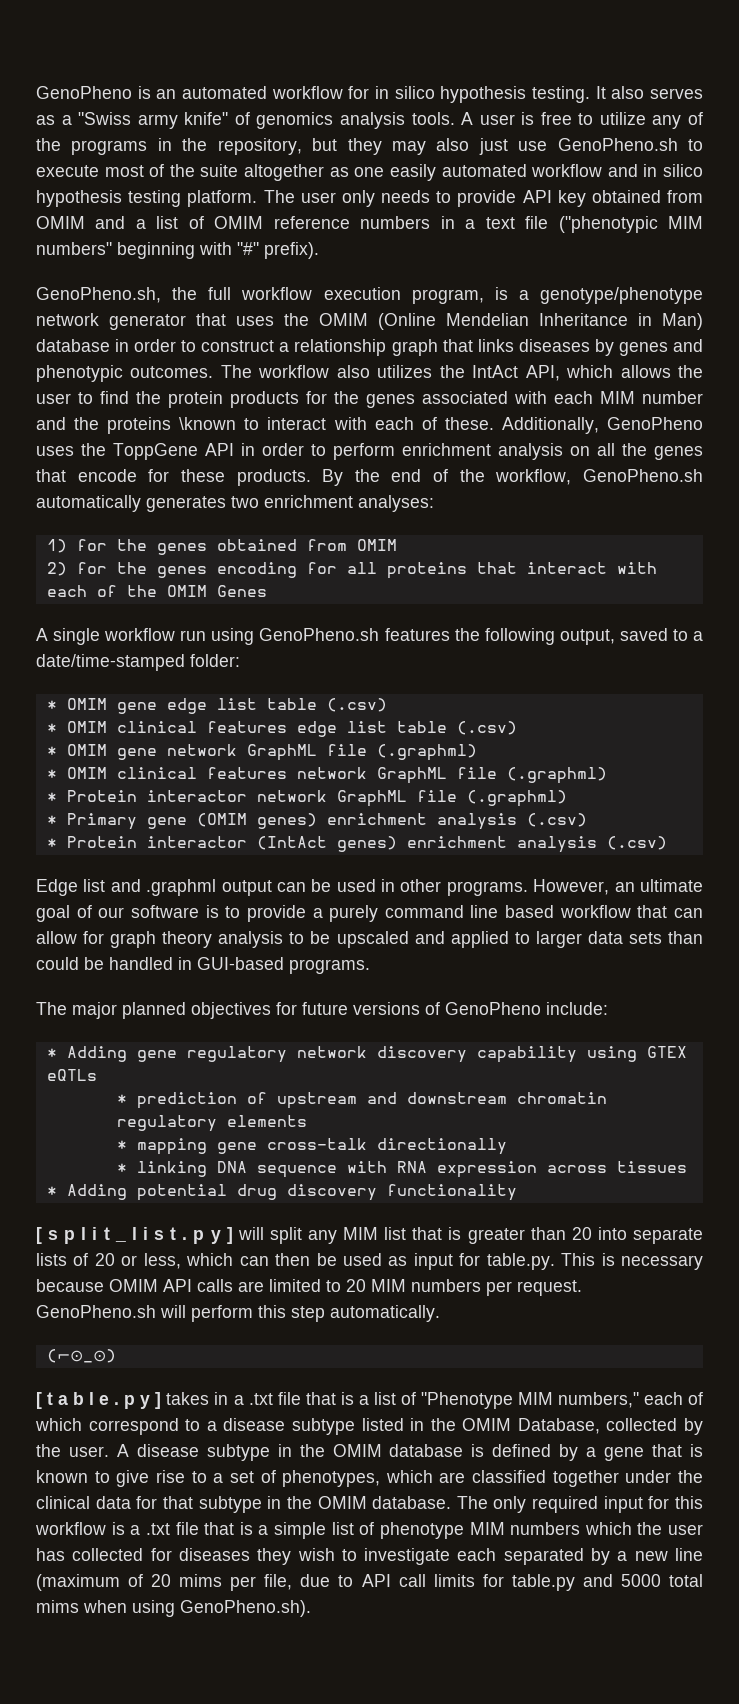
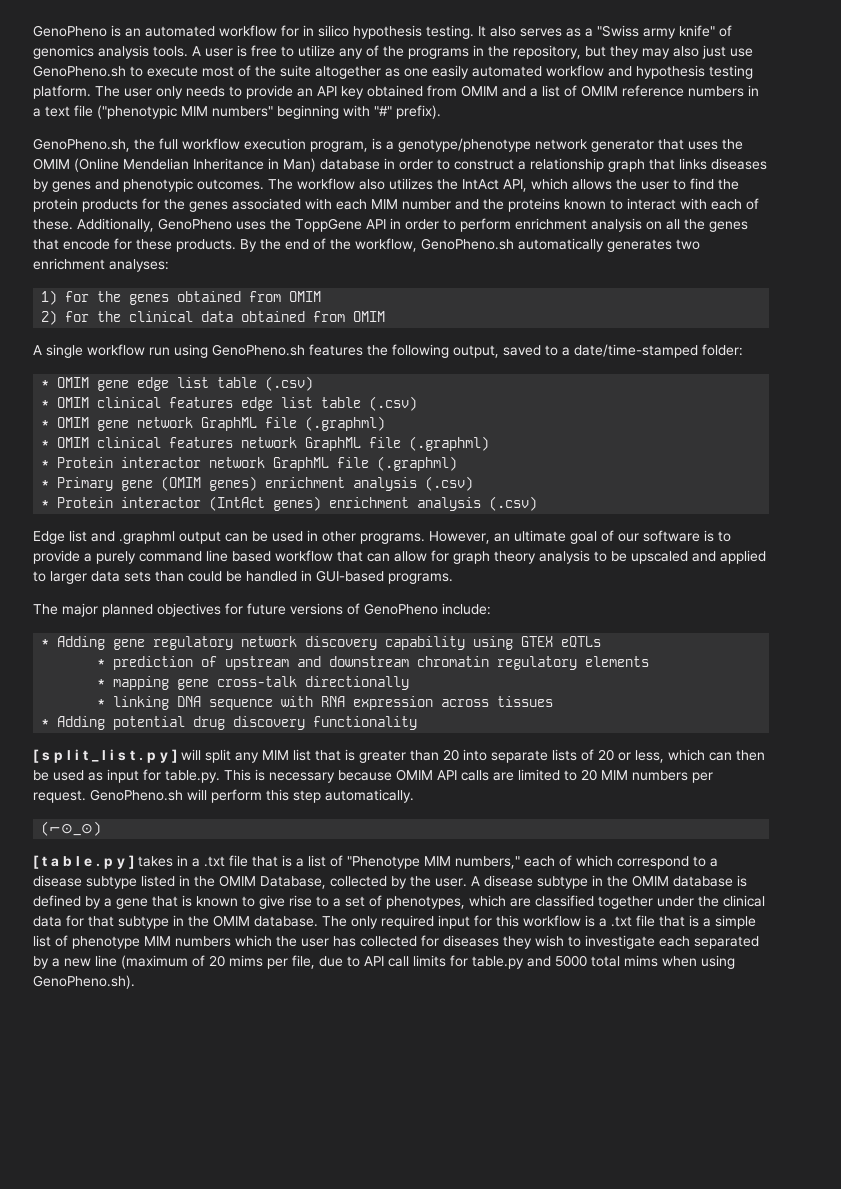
[643,164,704,177] in silico -> (632, 71) none
(517, 198) none -> [297,88,313,97] an
[179,417,237,430] \known -> [564,199,606,210] known
[156,562,657,579] [46,585,267,597] genes encoding for all proteins that interact with each of the OMIM Genes -> [129,311,386,322] clinical data obtained from OMIM

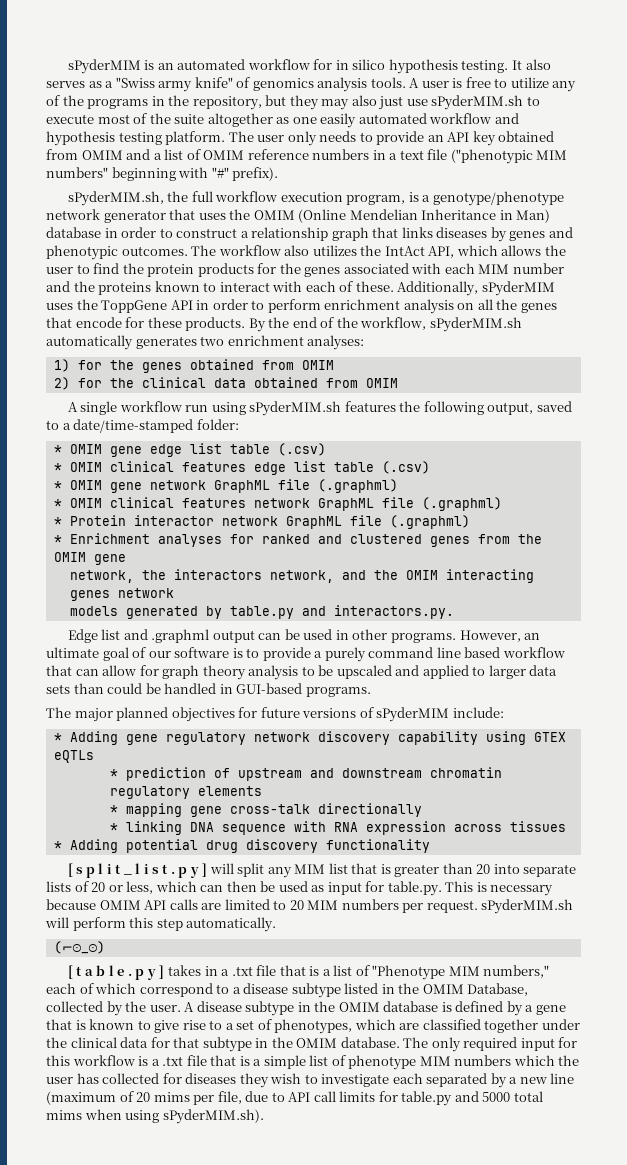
[33,25,107,37] GenoPheno -> [67,59,141,74] sPyderMIM
[33,65,126,77] GenoPheno.sh -> [431,95,524,110] sPyderMIM.sh
[33,138,130,152] GenoPheno.sh, -> [67,191,164,206] sPyderMIM.sh,
[158,218,232,230] GenoPheno -> [481,281,555,296] sPyderMIM
[421,238,514,250] GenoPheno.sh -> [429,317,522,332] sPyderMIM.sh
[212,344,305,356] GenoPheno.sh -> [249,401,342,416] sPyderMIM.sh
[57,476,474,491] [41,496,538,511] Primary gene (OMIM genes) enrichment analysis (.csv) // * Protein interactor (IntAct genes) enrichment analysis (.csv) -> [69,533,542,547] [53,552,126,565] [69,569,534,583] [69,588,174,601] [69,605,454,619] Enrichment analyses for ranked and clustered genes from the OMIM gene // network, the interactors network, and the OMIM interacting genes network // models generated by table.py and interactors.py.
[364,603,438,615] GenoPheno -> [376,707,450,722] sPyderMIM
[90,789,183,801] GenoPheno.sh -> [481,899,574,914] sPyderMIM.sh
[33,975,135,989] GenoPheno.sh). -> [162,1109,264,1124] sPyderMIM.sh).

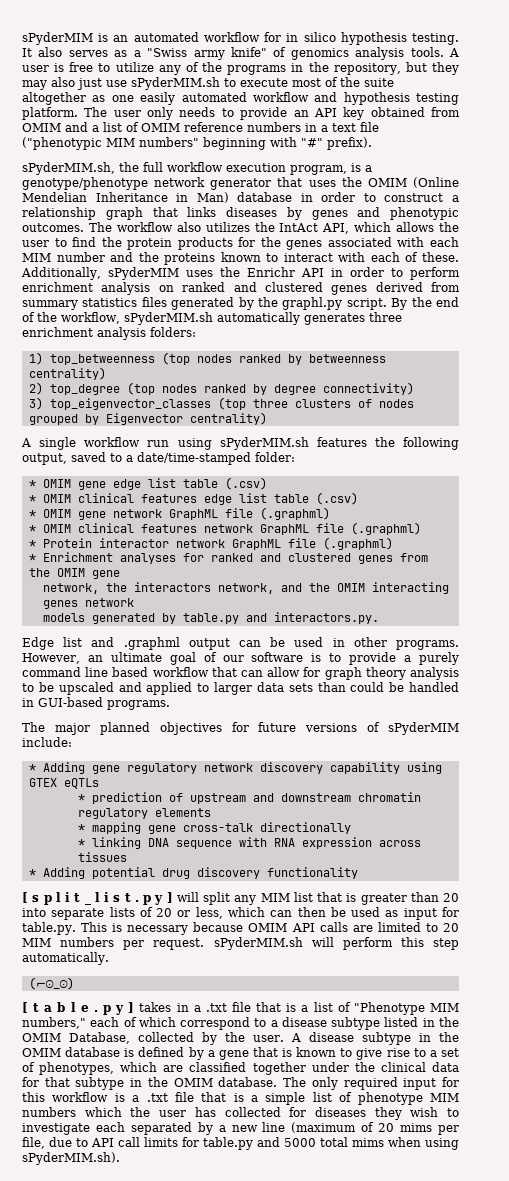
[101,300,168,313] ToppGene -> [246,267,295,277] Enrichr
[477,299,557,313] [46,317,246,331] all the genes that encode for these products. -> [182,282,460,295] [22,297,387,310] ranked and clustered genes derived from summary statistics files generated by the graphl.py script.
[200,335,365,350] [53,359,334,373] [53,377,398,390] two enrichment analyses: // 1) for the genes obtained from OMIM // 2) for the clinical data obtained from OMIM -> [368,312,402,322] [22,327,196,340] [28,352,386,365] [28,367,106,380] [28,382,414,395] [28,397,414,410] [28,412,267,425] three enrichment analysis folders: // 1) top_betweenness (top nodes ranked by betweenness centrality) // 2) top_degree (top nodes ranked by degree connectivity) // 3) top_eigenvector_classes (top three clusters of nodes grouped by Eigenvector centrality)

